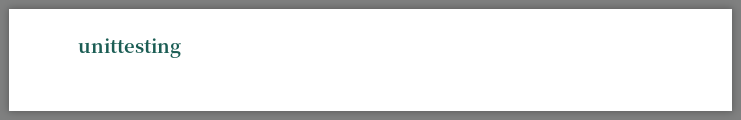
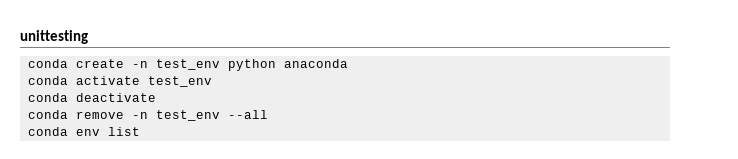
(181, 48) none -> [27,59,348,71] [27,76,212,87] [27,93,156,102] [27,110,268,121] [27,127,140,136] // conda create -n test_env python anaconda // conda activate test_env // conda deactivate // conda remove -n test_env --all // conda env list

